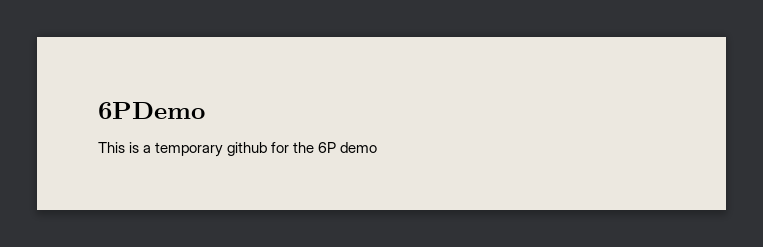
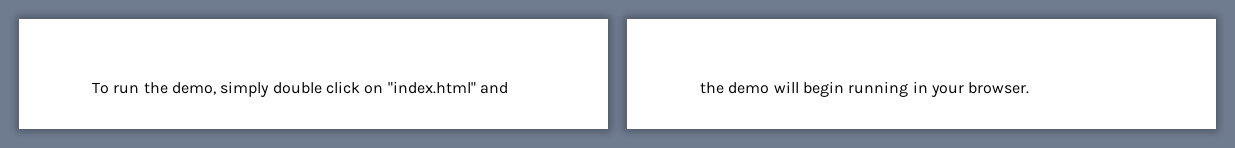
[98,102,205,119] [98,142,378,157] 6PDemo // This is a temporary github for the 6P demo -> [92,81,1030,97] To run the demo, simply double click on "index.html" and the demo will begin running in your browser.

